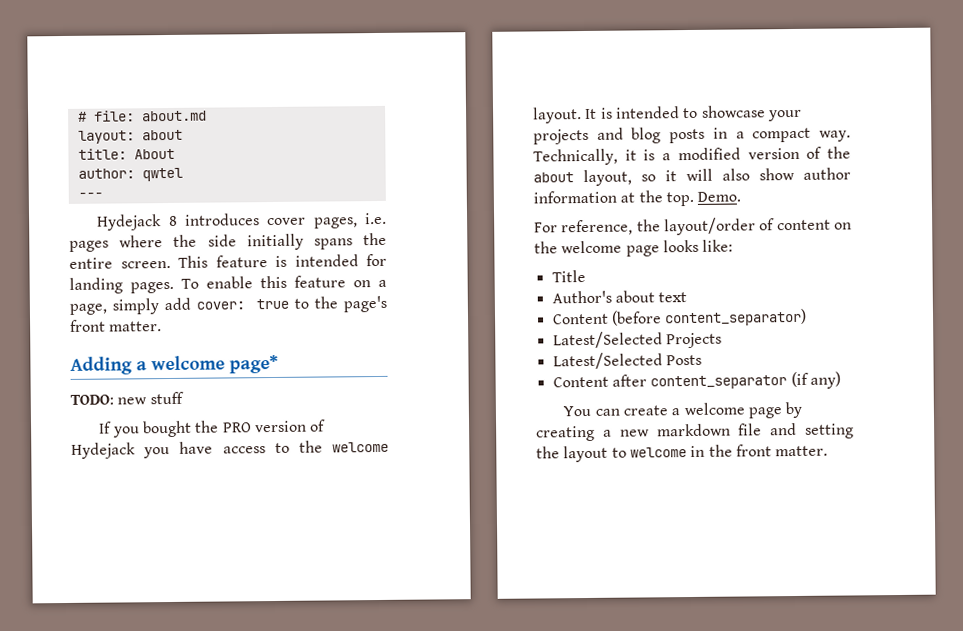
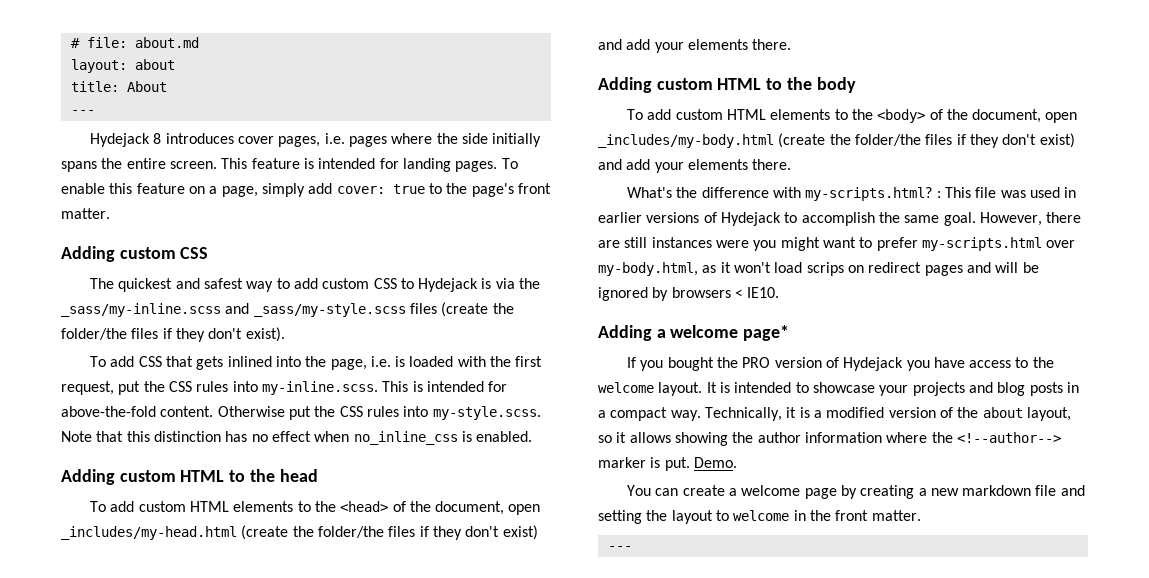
[77,167,183,182] // author: qwtel -> (167, 86) none
(163, 326) none -> [61,246,209,262] [89,278,541,292] [61,302,514,317] [61,327,285,342] [89,356,543,370] [61,381,508,395] [61,406,541,420] [61,431,533,445] [61,469,318,485] [89,501,541,515] [61,525,538,540] [598,39,792,53] [598,77,856,93] [626,109,1078,123] [598,133,1075,148] [598,159,792,173] [626,187,1077,201] [598,212,1082,226] [598,237,1076,251] [598,262,1039,276] [598,287,780,301] // Adding custom CSS // The quickest and safest way to add custom CSS to Hydejack is via the _sass/my-inline.scss and _sass/my-style.scss files (create the folder/the files if they don't exist). // To add CSS that gets inlined into the page, i.e. is loaded with the first request, put the CSS rules into my-inline.scss. This is intended for above-the-fold content. Otherwise put the CSS rules into my-style.scss. Note that this distinction has no effect when no_inline_css is enabled. // Adding custom HTML to the head // To add custom HTML elements to the <head> of the document, open _includes/my-head.html (create the folder/the files if they don't exist) and add your elements there. // Adding custom HTML to the body // To add custom HTML elements to the <body> of the document, open _includes/my-body.html (create the folder/the files if they don't exist) and add your elements there. // What's the difference with my-scripts.html? : This file was used in earlier versions of Hydejack to accomplish the same goal. However, there are still instances were you might want to prefer my-scripts.html over my-body.html, as it won't load scrips on redirect pages and will be ignored by browsers < IE10.
[70,391,184,405] // TODO: new stuff -> (790, 333) none
[686,167,851,182] [533,190,742,207] [534,217,852,236] [534,239,734,257] [551,269,586,283] [551,290,688,304] [551,308,808,327] [552,331,722,349] [552,352,702,370] [552,371,841,390] will also show author information at the top. Demo. // For reference, the layout/order of content on the welcome page looks like: // Title // Author's about text // Content (before content_separator) // Latest/Selected Projects // Latest/Selected Posts // Content after content_separator (if any) -> [629,432,1061,446] [598,457,737,471] allows showing the author information where the <!--author--> marker is put. Demo.
(829, 451) none -> [607,546,632,550] // ---

